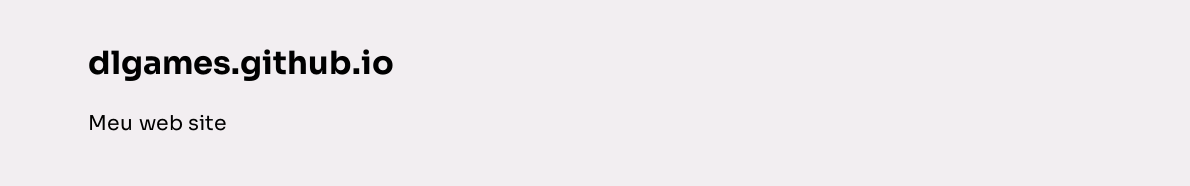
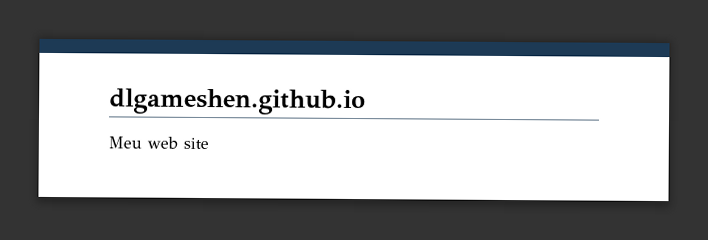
[88,49,394,81] dlgames.github.io -> [109,88,366,116] dlgameshen.github.io

